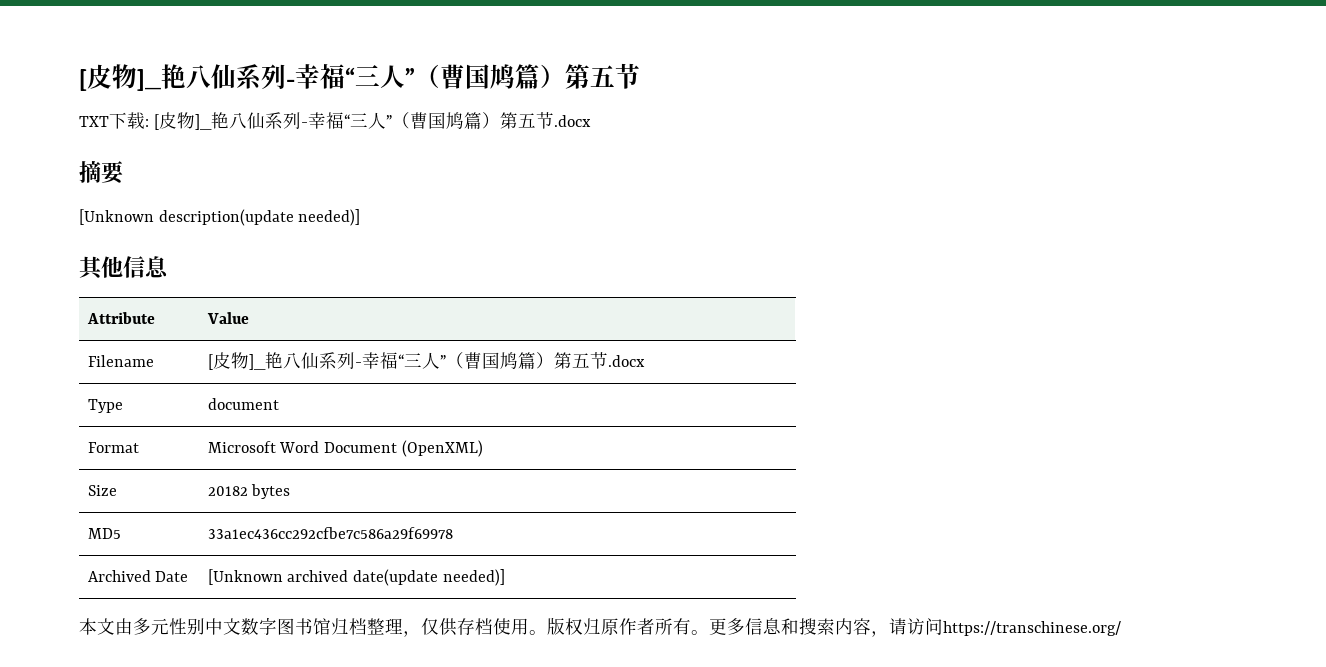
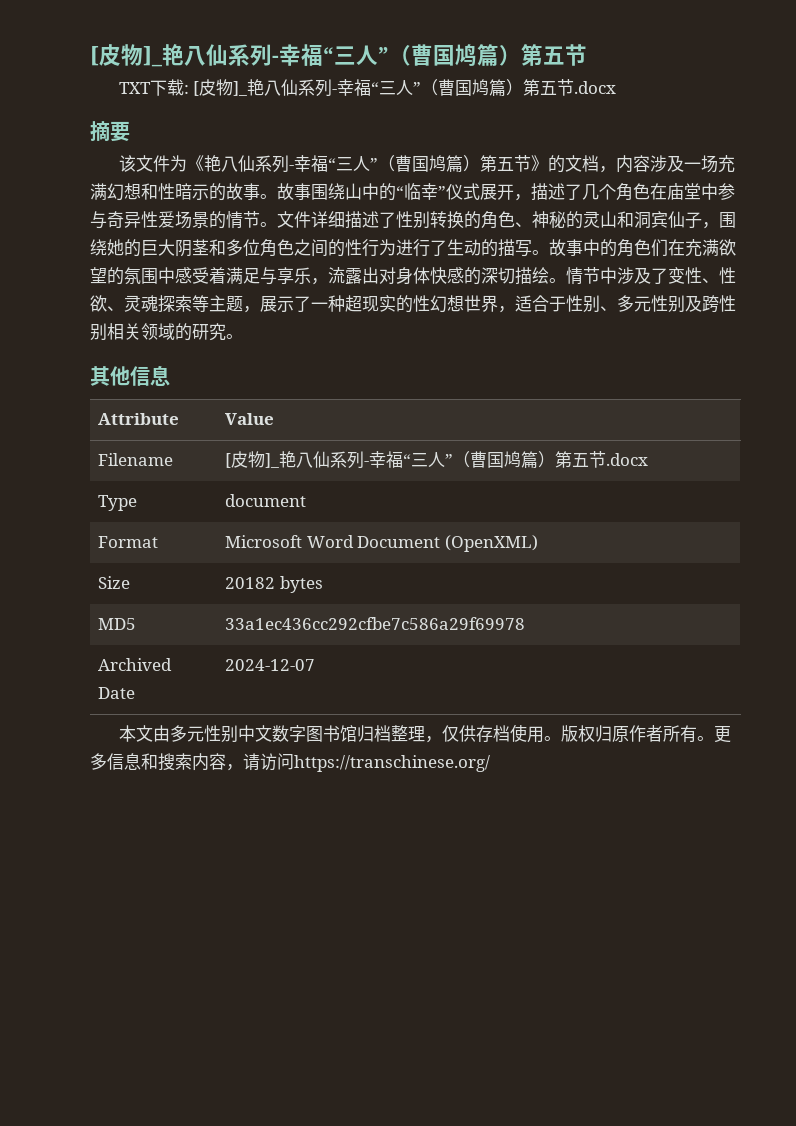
[79,209,361,226] [Unknown description(update needed)] -> [118,155,735,173] [90,183,735,201] [90,211,736,229] [90,239,736,257] [90,267,736,285] [90,295,736,313] [90,323,243,341] 该文件为《艳八仙系列-幸福“三人”（曹国鸠篇）第五节》的文档，内容涉及一场充满幻想和性暗示的故事。故事围绕山中的“临幸”仪式展开，描述了几个角色在庙堂中参与奇异性爱场景的情节。文件详细描述了性别转换的角色、神秘的灵山和洞宾仙子，围绕她的巨大阴茎和多位角色之间的性行为进行了生动的描写。故事中的角色们在充满欲望的氛围中感受着满足与享乐，流露出对身体快感的深切描绘。情节中涉及了变性、性欲、灵魂探索等主题，展示了一种超现实的性幻想世界，适合于性别、多元性别及跨性别相关领域的研究。
[207,569,505,586] [Unknown archived date(update needed)] -> [225,659,316,671] 2024-12-07

